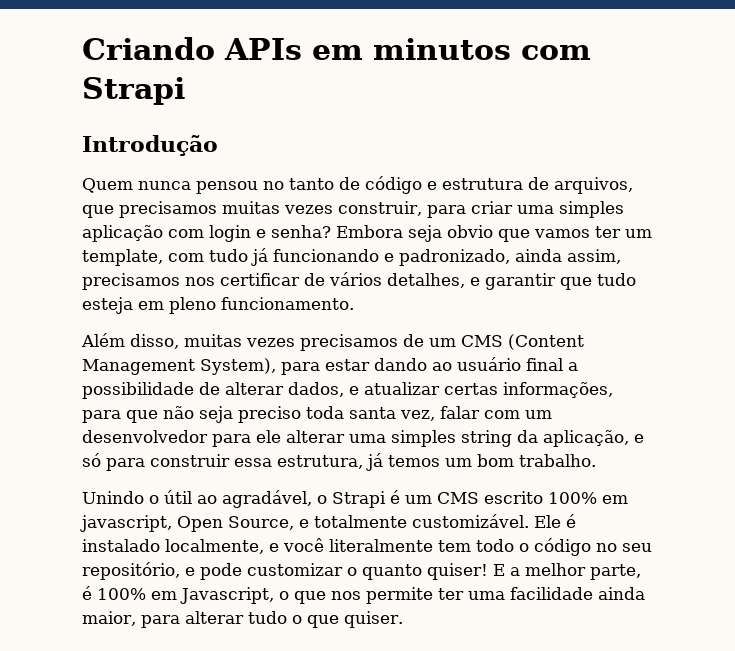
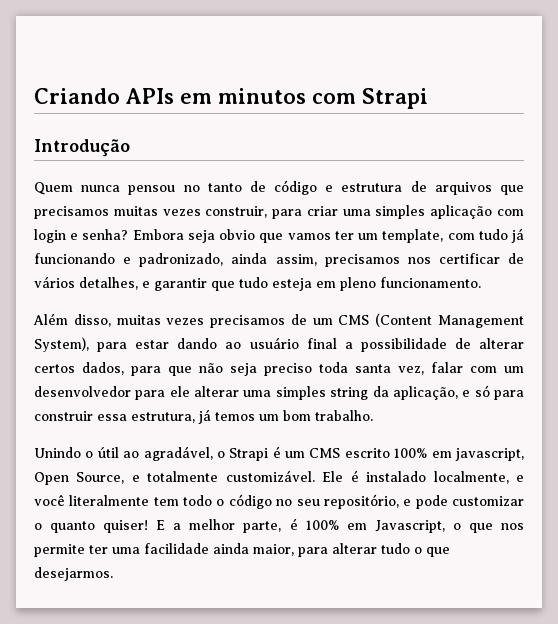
[554,177,633,194] arquivos, -> [434,182,492,195] arquivos
[288,382,613,398] dados, e atualizar certas informações, -> [34,362,124,375] certos dados,
[343,611,403,628] quiser. -> [34,567,113,581] desejarmos.

